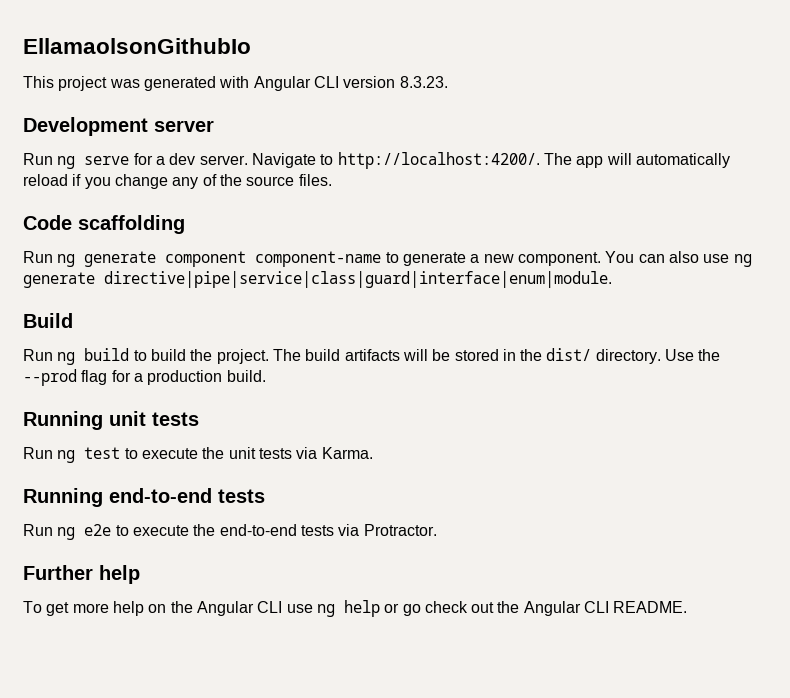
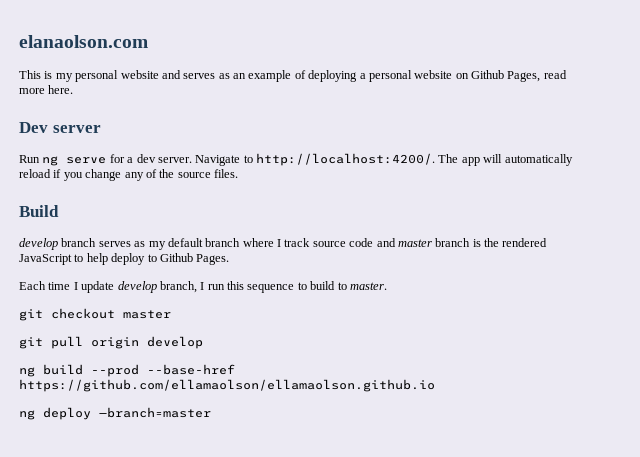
[23,38,251,54] EllamaolsonGithubIo -> [19,35,148,48] elanaolson.com
[58,76,448,91] [23,117,148,136] project was generated with Angular CLI version 8.3.23. // Development -> [44,70,567,82] [19,85,74,94] [19,122,48,133] is my personal website and serves as an example of deploying a personal website on Github Pages, read more here. // Dev
[23,215,185,234] [23,251,752,267] [23,271,612,288] [23,313,73,328] [23,348,721,365] [23,369,266,386] [23,411,199,430] [23,447,373,463] [23,488,265,507] [23,524,437,540] [23,565,140,584] [23,600,688,617] Code scaffolding // Run ng generate component component-name to generate a new component. You can also use ng generate directive|pipe|service|class|guard|interface|enum|module. // Build // Run ng build to build the project. The build artifacts will be stored in the dist/ directory. Use the --prod flag for a production build. // Running unit tests // Run ng test to execute the unit tests via Karma. // Running end-to-end tests // Run ng e2e to execute the end-to-end tests via Protractor. // Further help // To get more help on the Angular CLI use ng help or go check out the Angular CLI README. -> [19,205,59,217] [19,238,548,250] [19,253,230,265] [19,281,387,293] [19,308,171,321] [19,336,203,349] [19,364,235,377] [19,379,435,392] [19,407,211,420] Build // develop branch serves as my default branch where I track source code and master branch is the rendered JavaScript to help deploy to Github Pages. // Each time I update develop branch, I run this sequence to build to master. // git checkout master // git pull origin develop // ng build --prod --base-href https://github.com/ellamaolson/ellamaolson.github.io // ng deploy —branch=master

